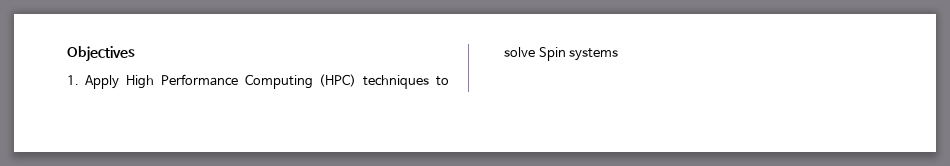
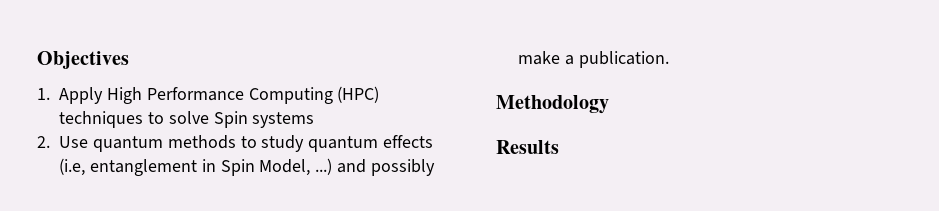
(618, 54) none -> [37,135,434,152] [59,158,436,176] [518,51,669,68] [496,95,609,114] [496,140,559,154] // 2. Use quantum methods to study quantum effects (i.e, entanglement in Spin Model, ...) and possibly make a publication. // Methodology // Results

